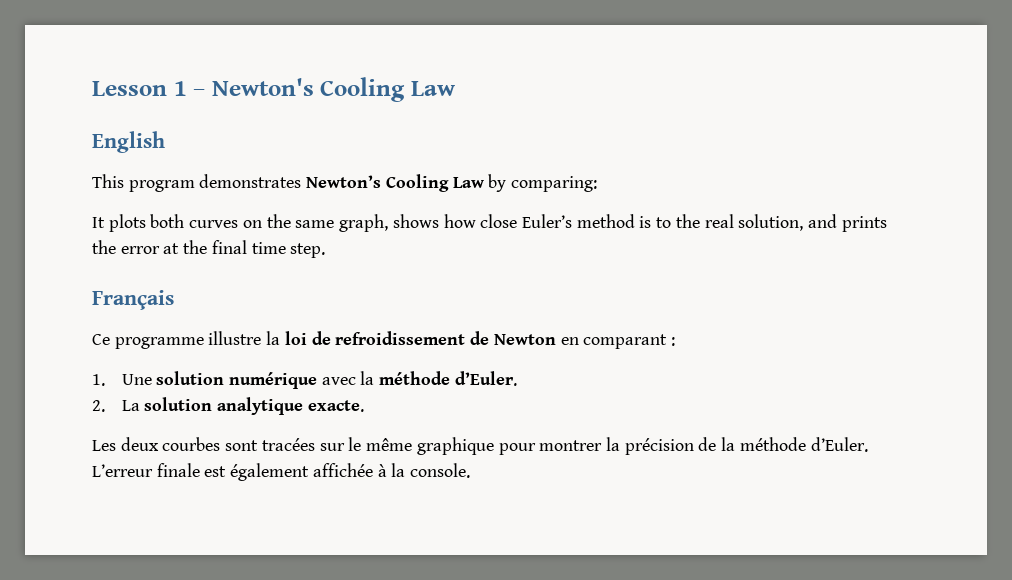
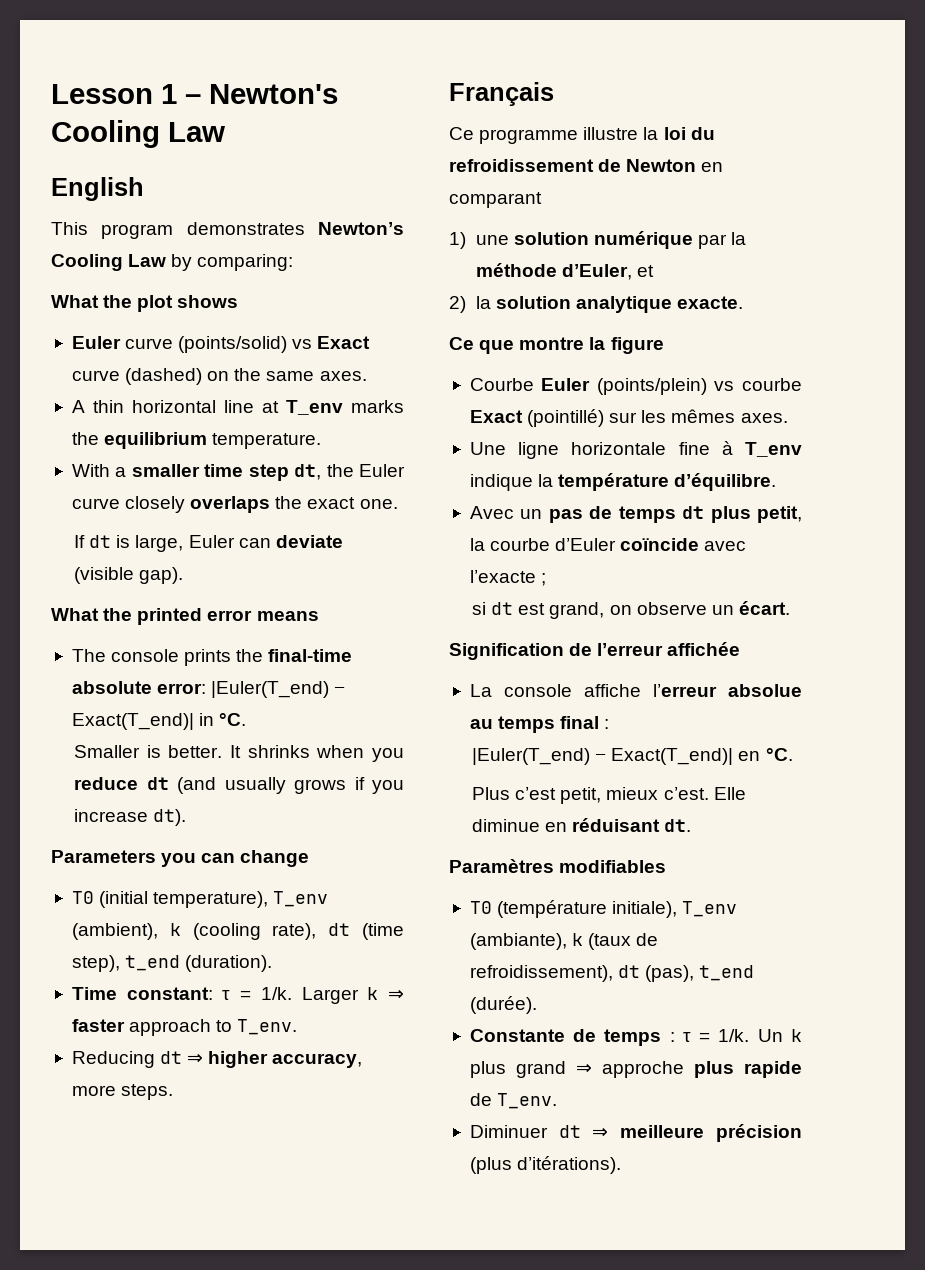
[92,214,887,232] [92,240,326,258] It plots both curves on the same graph, shows how close Euler’s method is to the real solution, and prints the error at the final time step. -> [51,295,239,312] [71,336,371,353] [71,368,367,385] [71,400,404,415] [71,432,322,449] [71,464,405,481] [71,496,398,513] [74,535,343,552] [74,567,184,584] [51,608,319,625] [71,649,353,666] [71,681,346,698] [71,713,247,730] [74,745,404,762] [74,777,404,794] [74,809,187,826] [51,850,310,867] [71,891,329,908] [71,923,405,940] [71,955,273,972] [71,987,404,1004] [71,1019,298,1036] [71,1051,363,1068] [71,1084,174,1100] What the plot shows // Euler curve (points/solid) vs Exact curve (dashed) on the same axes. // A thin horizontal line at T_env marks the equilibrium temperature. // With a smaller time step dt, the Euler curve closely overlaps the exact one. // If dt is large, Euler can deviate (visible gap). // What the printed error means // The console prints the final-time absolute error: |Euler(T_end) − Exact(T_end)| in °C. // Smaller is better. It shrinks when you reduce dt (and usually grows if you increase dt). // Parameters you can change // T0 (initial temperature), T_env (ambient), k (cooling rate), dt (time step), t_end (duration). // Time constant: τ = 1/k. Larger k ⇒ faster approach to T_env. // Reducing dt ⇒ higher accuracy, more steps.
[311,331,331,345] de -> [690,127,715,140] du
[670,337,675,346] [92,374,152,386] : // 1. Une -> [449,232,509,249] // 1) une
[321,371,517,386] [92,400,140,412] avec la méthode d’Euler. // 2. La -> [697,232,747,249] [475,263,654,280] [449,296,491,313] par la méthode d’Euler, et // 2) la
[92,437,868,455] [92,463,471,481] Les deux courbes sont tracées sur le même graphique pour montrer la précision de la méthode d’Euler. L’erreur finale est également affichée à la console. -> [449,337,664,354] [469,378,803,395] [469,409,788,427] [469,441,803,459] [469,473,777,491] [469,506,802,523] [469,538,747,551] [469,570,547,586] [472,601,791,619] [449,642,741,660] [469,684,802,697] [469,716,610,733] [472,748,793,765] [472,787,746,804] [472,818,692,832] [449,859,667,873] [469,900,738,918] [469,933,659,950] [469,965,755,982] [469,996,537,1014] [469,1029,802,1046] [469,1061,802,1078] [469,1093,558,1109] [469,1124,802,1142] [469,1156,622,1174] Ce que montre la figure // Courbe Euler (points/plein) vs courbe Exact (pointillé) sur les mêmes axes. // Une ligne horizontale fine à T_env indique la température d’équilibre. // Avec un pas de temps dt plus petit, la courbe d’Euler coïncide avec l’exacte ; // si dt est grand, on observe un écart. // Signification de l’erreur affichée // La console affiche l’erreur absolue au temps final : // |Euler(T_end) − Exact(T_end)| en °C. // Plus c’est petit, mieux c’est. Elle diminue en réduisant dt. // Paramètres modifiables // T0 (température initiale), T_env (ambiante), k (taux de refroidissement), dt (pas), t_end (durée). // Constante de temps : τ = 1/k. Un k plus grand ⇒ approche plus rapide de T_env. // Diminuer dt ⇒ meilleure précision (plus d’itérations).

